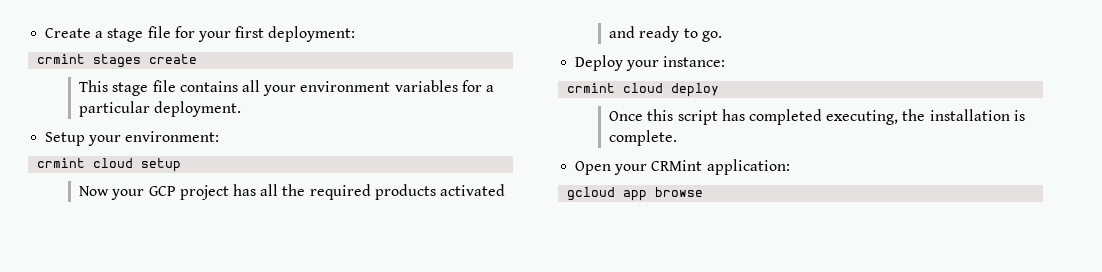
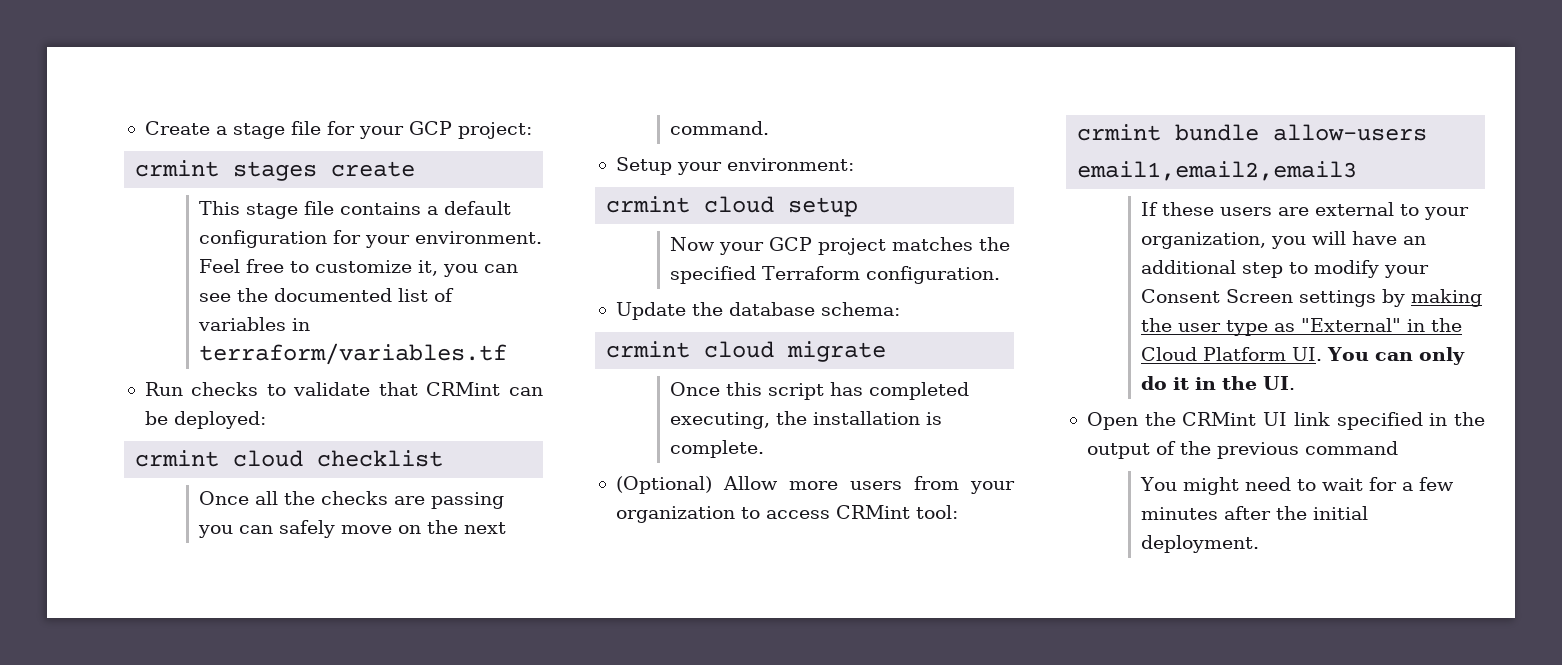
[235,26,356,42] first deployment: -> [408,121,532,139] GCP project:
[242,80,494,96] [79,101,242,117] all your environment variables for a particular deployment. -> [427,201,512,215] [199,230,543,248] [199,259,519,277] [199,288,455,302] [198,317,311,331] [199,343,508,365] [144,382,543,396] [144,411,266,429] [135,450,444,467] [199,491,505,509] [198,520,507,538] [670,121,770,135] a default configuration for your environment. Feel free to customize it, you can see the documented list of variables in terraform/variables.tf // Run checks to validate that CRMint can be deployed: // crmint cloud checklist // Once all the checks are passing you can safely move on the next command.
[233,184,505,200] [609,26,722,42] [575,55,726,71] [567,83,720,97] has all the required products activated and ready to go. // Deploy your instance: // crmint cloud deploy -> [892,237,1011,251] [670,266,1001,284] [615,302,900,320] [606,341,887,362] matches the specified Terraform configuration. // Update the database schema: // crmint cloud migrate
[575,159,790,175] [567,187,704,201] Open your CRMint application: // gcloud app browse -> [615,476,1015,494] [615,505,958,523] [1077,124,1428,141] [1077,161,1358,181] [1141,202,1470,220] [1141,231,1427,249] [1141,260,1430,278] [1141,289,1483,307] [1141,318,1463,336] [1141,347,1466,365] [1141,376,1296,390] [1086,412,1485,430] [1086,441,1398,459] [1140,477,1455,495] [1141,506,1369,520] [1141,535,1260,553] (Optional) Allow more users from your organization to access CRMint tool: // crmint bundle allow-users email1,email2,email3 // If these users are external to your organization, you will have an additional step to modify your Consent Screen settings by making the user type as "External" in the Cloud Platform UI. You can only do it in the UI. // Open the CRMint UI link specified in the output of the previous command // You might need to wait for a few minutes after the initial deployment.

